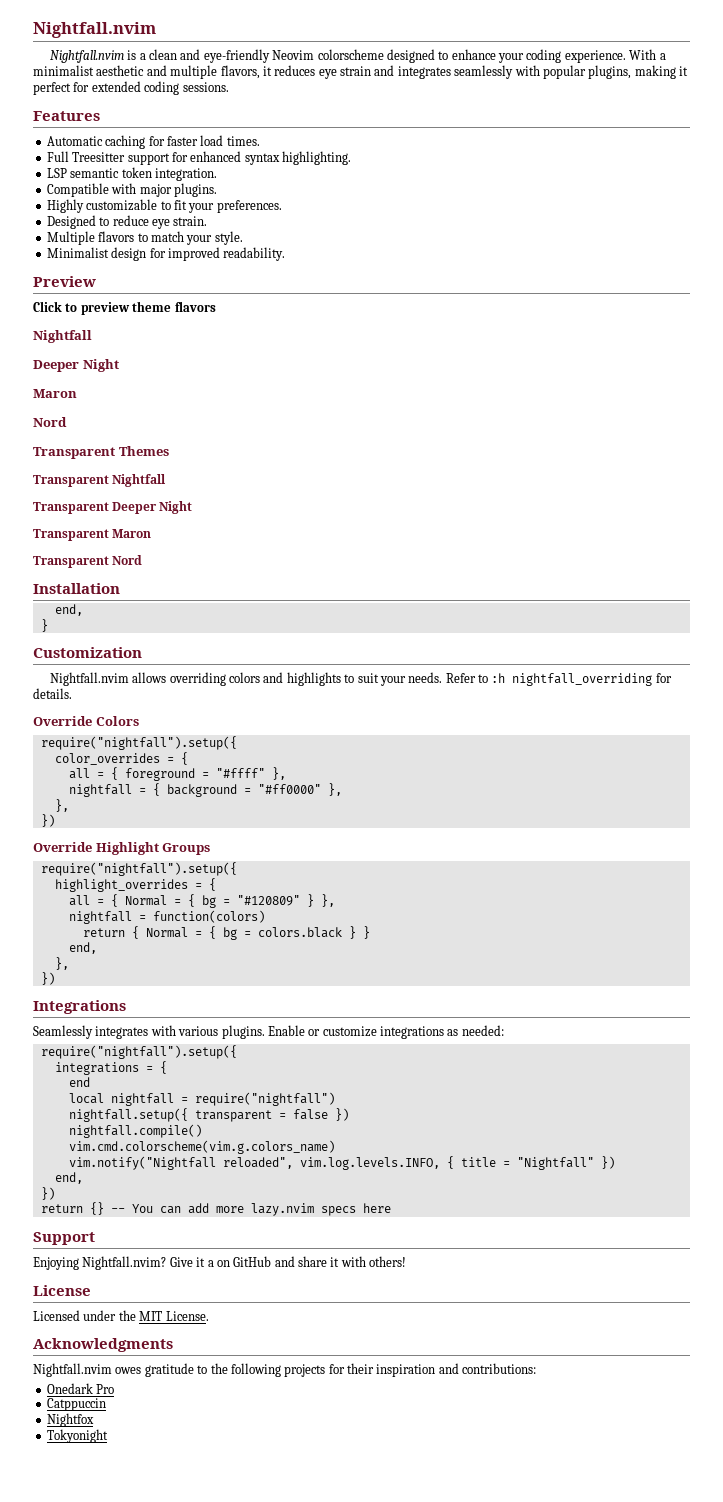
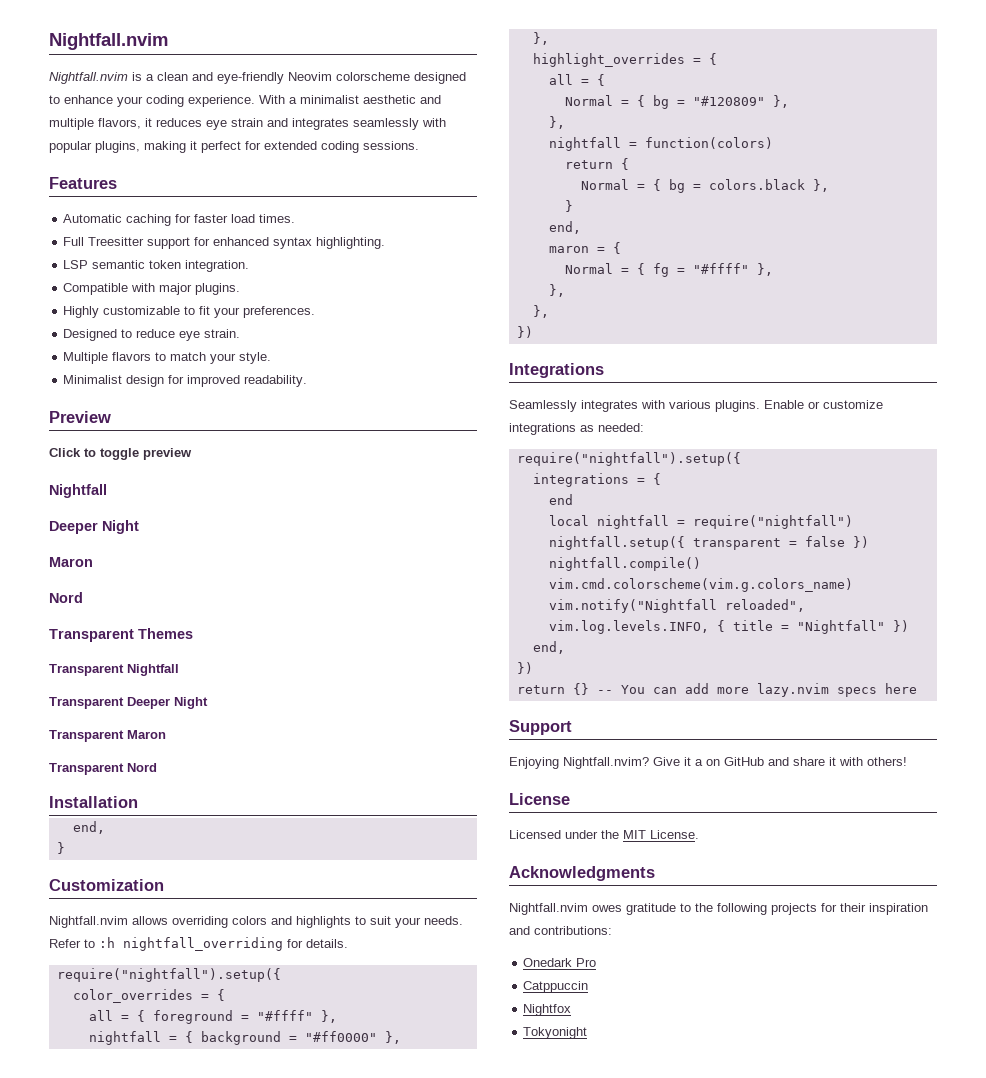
(78, 307) none -> [100,448,139,460] toggle
[132,301,216,312] theme flavors -> (192, 454) none
[33,716,139,726] // Override Colors -> (348, 943) none
[40,814,55,827] [33,842,211,855] [40,862,237,876] // }) // Override Highlight Groups // require("nightfall").setup({ -> (549, 38) none
(118, 900) none -> (605, 80) //
[306,894,314,907] } -> [772,95,789,108] }, //
(139, 932) none -> (629, 164) //
[348,926,356,939] } -> [812,179,829,192] }, //
(97, 948) none -> [548,242,621,254] [564,263,773,277] [548,284,565,297] // maron = { // Normal = { fg = "#ffff" }, // },

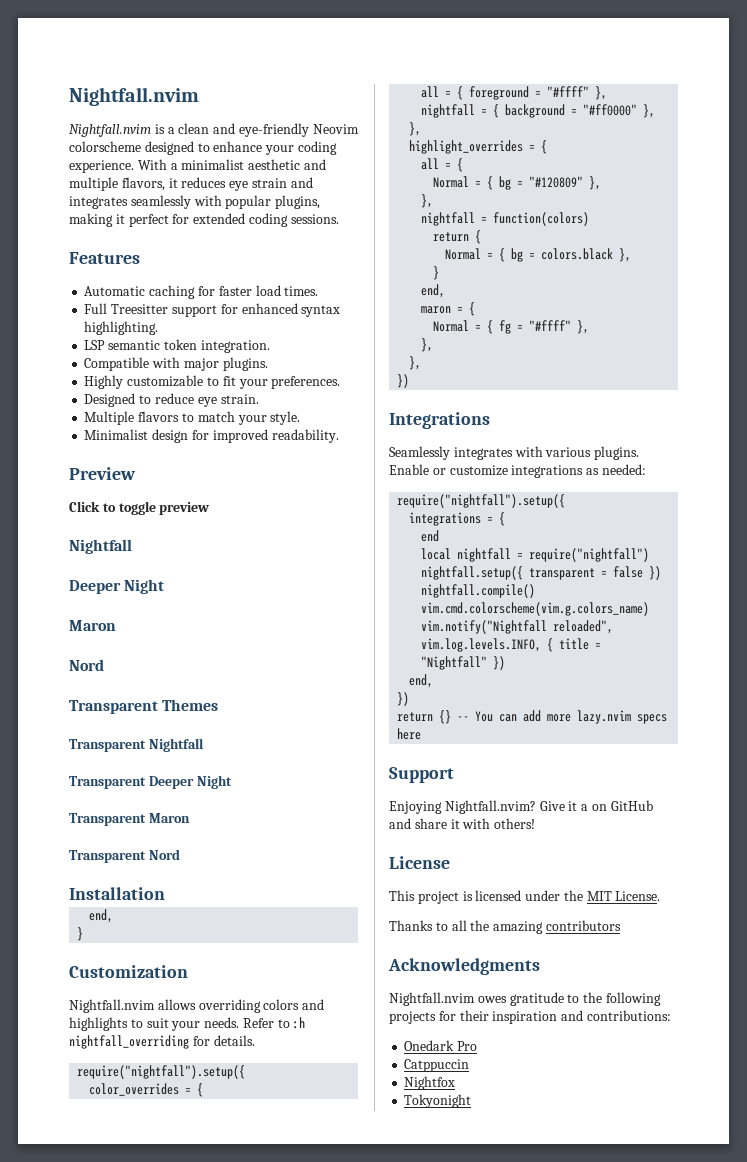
[509,830,561,839] Licensed -> [389,890,522,904] This project is licensed
(699, 834) none -> [389,920,621,934] // Thanks to all the amazing contributors

